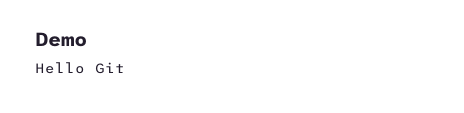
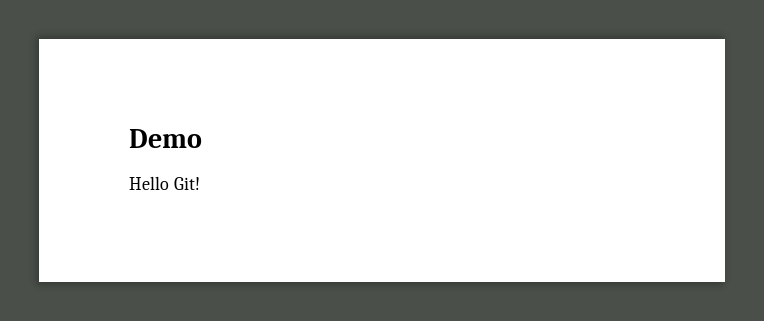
[95,62,125,74] Git -> [173,177,200,190] Git!

